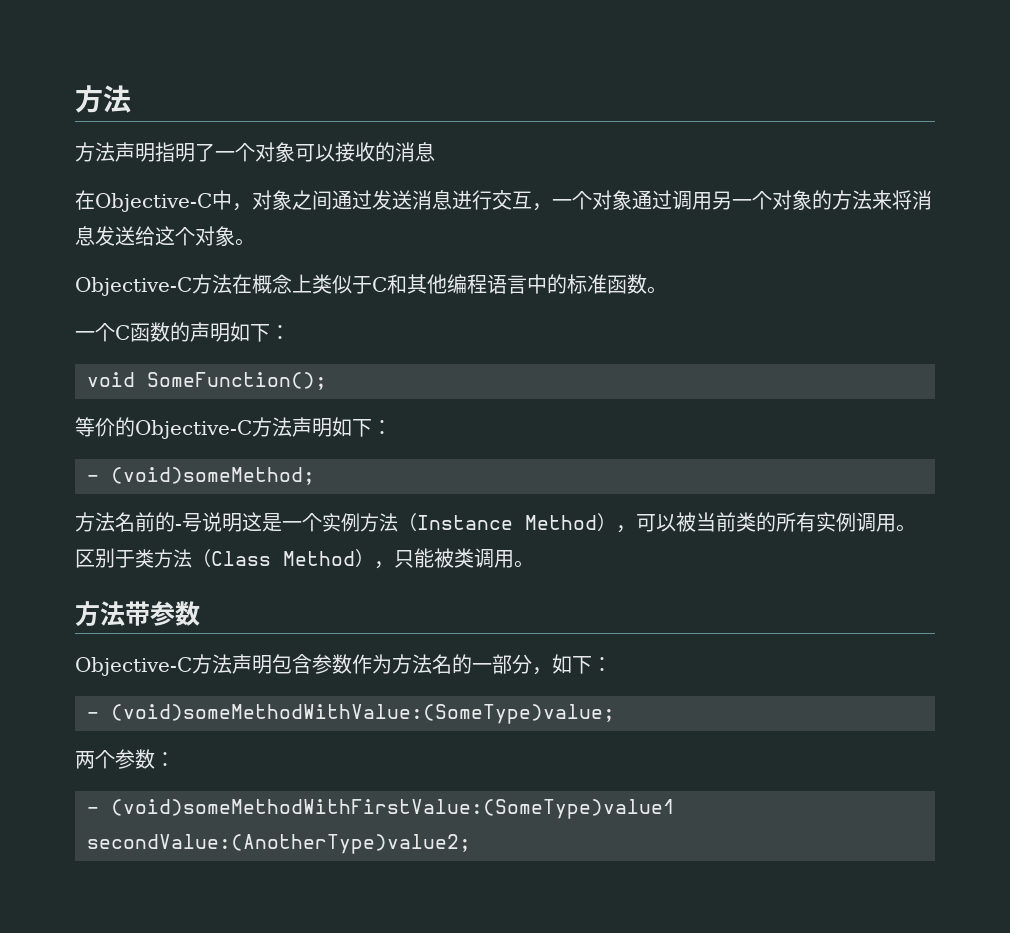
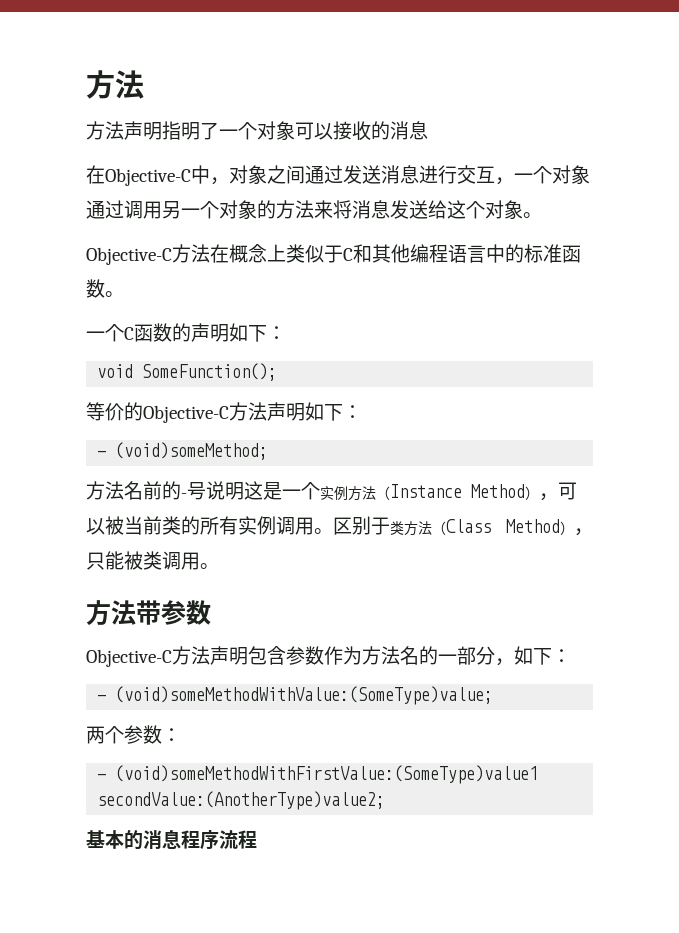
(471, 844) none -> [86,829,257,850] // 基本的消息程序流程

